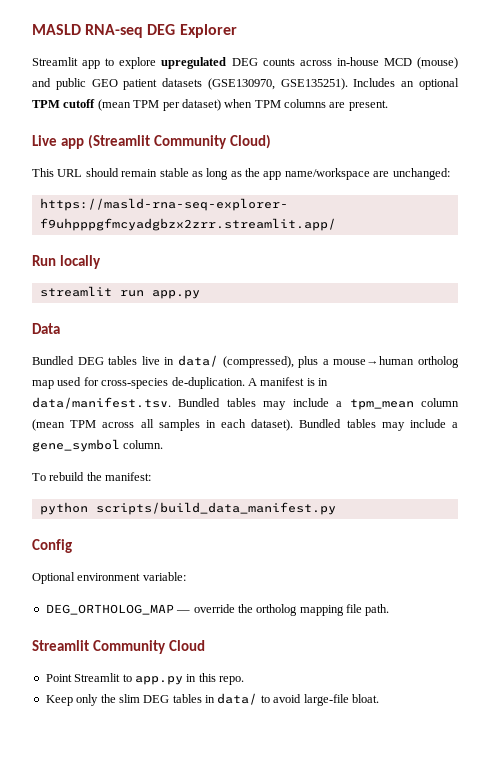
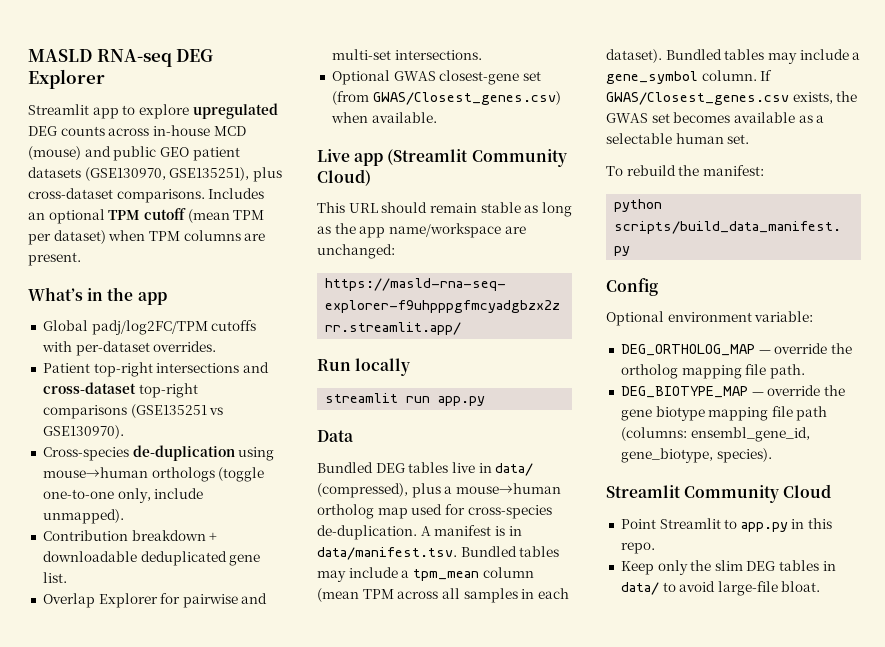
[280,78,348,90] GSE135251). -> [169,167,282,182] [28,188,205,203] GSE135251), plus cross-dataset comparisons.
(388, 105) none -> [28,287,167,305] [42,320,257,335] [41,341,217,356] [42,362,269,377] [42,382,198,398] [42,404,224,419] [42,425,124,439] [42,445,275,461] [42,467,265,482] [42,488,204,503] [42,509,124,524] [42,530,218,541] [42,551,261,566] [42,572,67,583] [42,593,268,608] [331,49,482,60] [331,70,541,85] [331,91,561,105] [330,112,437,123] // What’s in the app // Global padj/log2FC/TPM cutoffs with per-dataset overrides. // Patient top-right intersections and cross-dataset top-right comparisons (GSE135251 vs GSE130970). // Cross-species de-duplication using mouse→human orthologs (toggle one-to-one only, include unmapped). // Contribution breakdown + downloadable deduplicated gene list. // Overlap Explorer for pairwise and multi-set intersections. // Optional GWAS closest-gene set (from GWAS/Closest_genes.csv) when available.
(164, 444) none -> [760,70,773,81] [606,91,858,105] [606,112,825,123] [606,133,750,144] If GWAS/Closest_genes.csv exists, the GWAS set becomes available as a selectable human set.
(390, 610) none -> [620,385,845,398] [620,406,828,421] [620,427,810,442] [620,448,772,463] // DEG_BIOTYPE_MAP — override the gene biotype mapping file path (columns: ensembl_gene_id, gene_biotype, species).

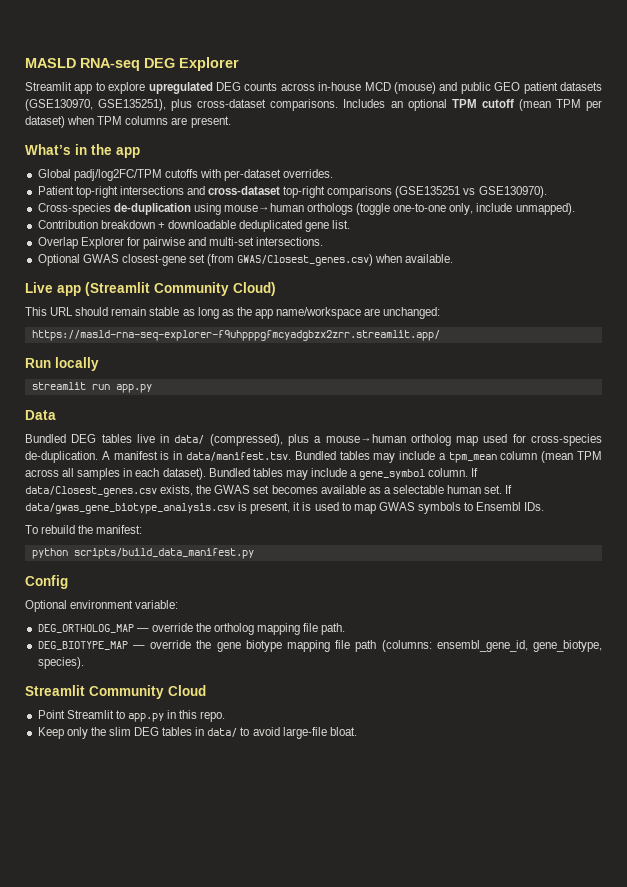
[606,92,789,105] GWAS/Closest_genes.csv -> [25,486,157,497] data/Closest_genes.csv
(750, 139) none -> [505,485,513,494] [25,502,545,514] If data/gwas_gene_biotype_analysis.csv is present, it is used to map GWAS symbols to Ensembl IDs.

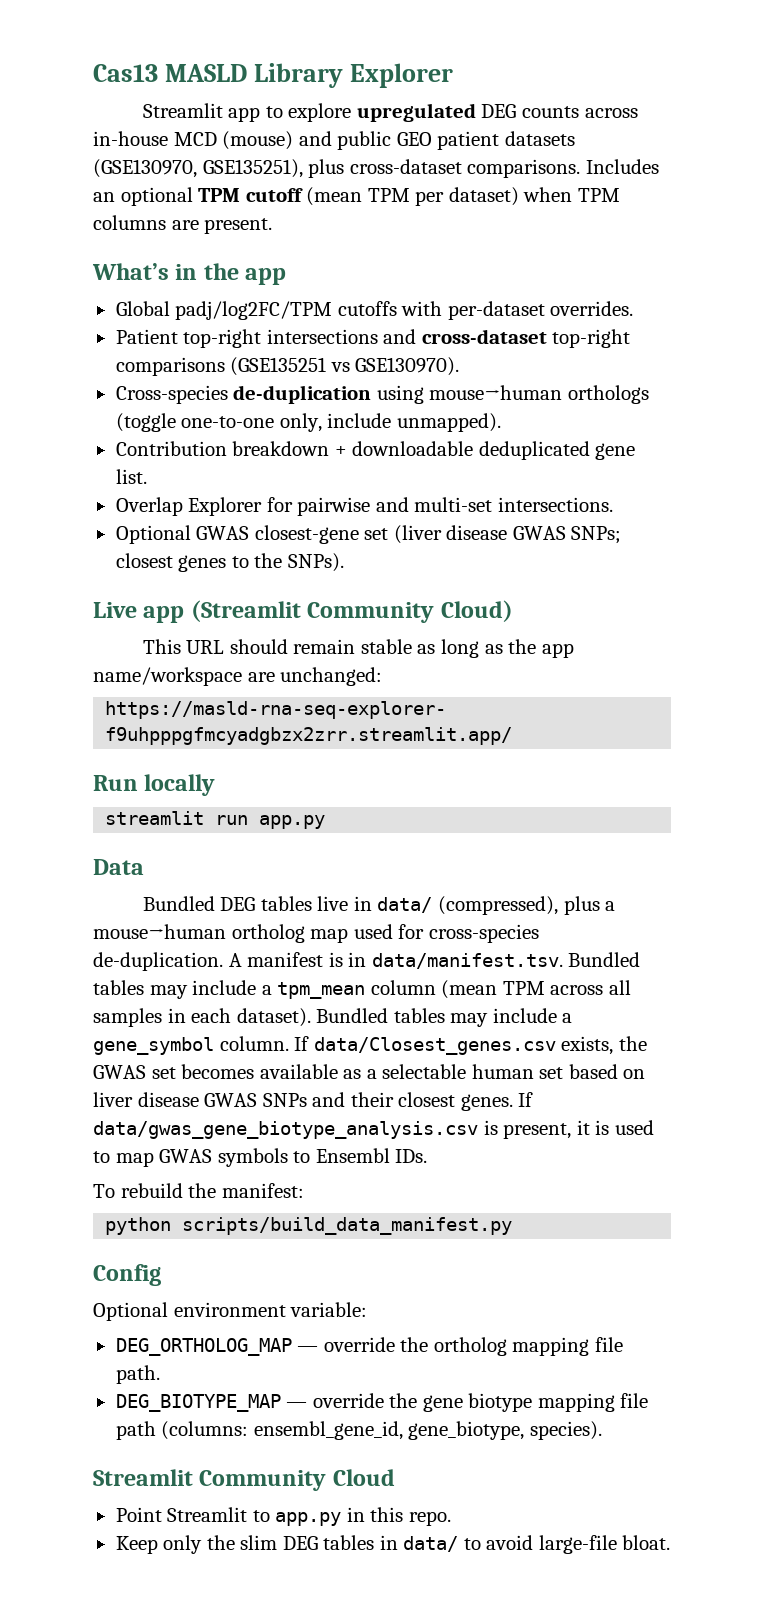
[25,58,175,71] MASLD RNA-seq DEG -> [93,63,344,88] Cas13 MASLD Library
[207,254,454,266] (from GWAS/Closest_genes.csv) when available. -> [393,525,622,544] [115,553,344,572] (liver disease GWAS SNPs; closest genes to the SNPs).
[484,485,503,494] set. -> [539,1064,646,1079] [93,1092,513,1111] set based on liver disease GWAS SNPs and their closest genes.

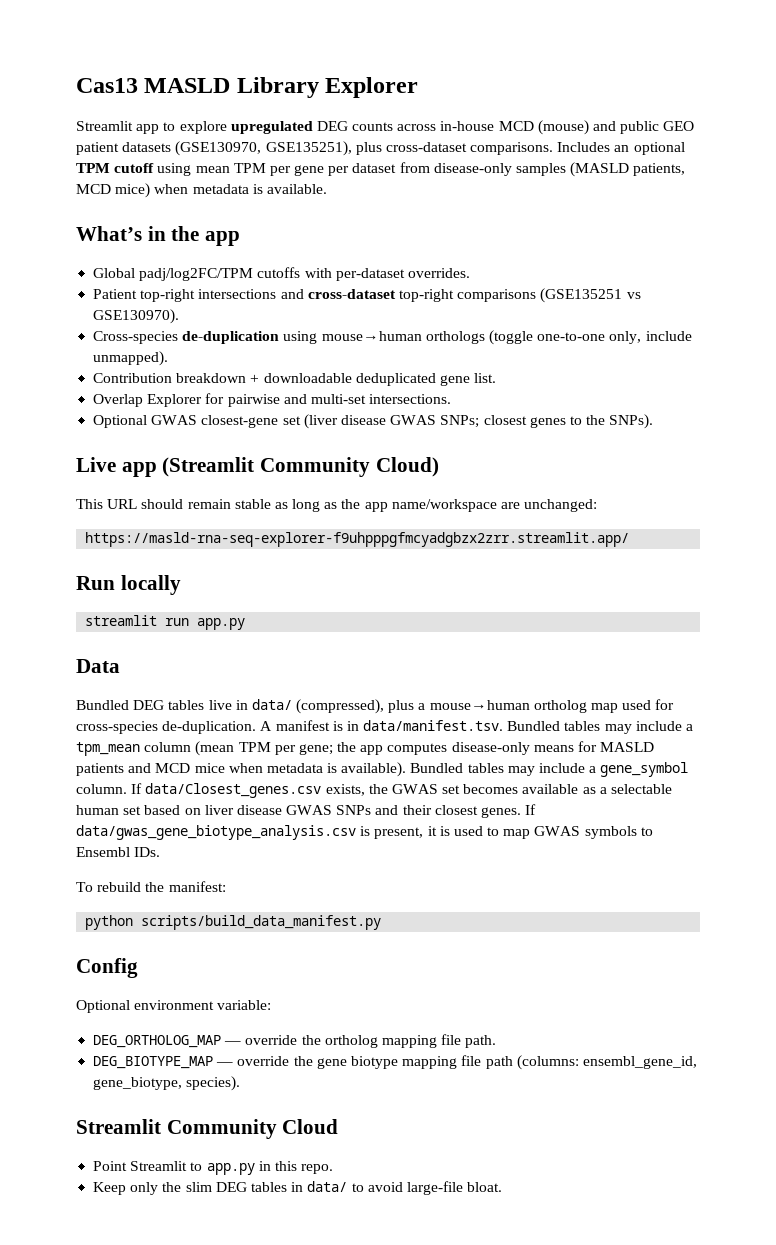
[306,187,620,206] [93,215,273,234] (mean TPM per dataset) when TPM columns are present. -> [157,162,686,177] [76,183,327,198] using mean TPM per gene per dataset from disease-only samples (MASLD patients, MCD mice) when metadata is available.
[550,980,631,995] [93,1008,311,1027] across all samples in each dataset). -> [274,741,655,755] [76,762,407,777] per gene; the app computes disease-only means for MASLD patients and MCD mice when metadata is available).

